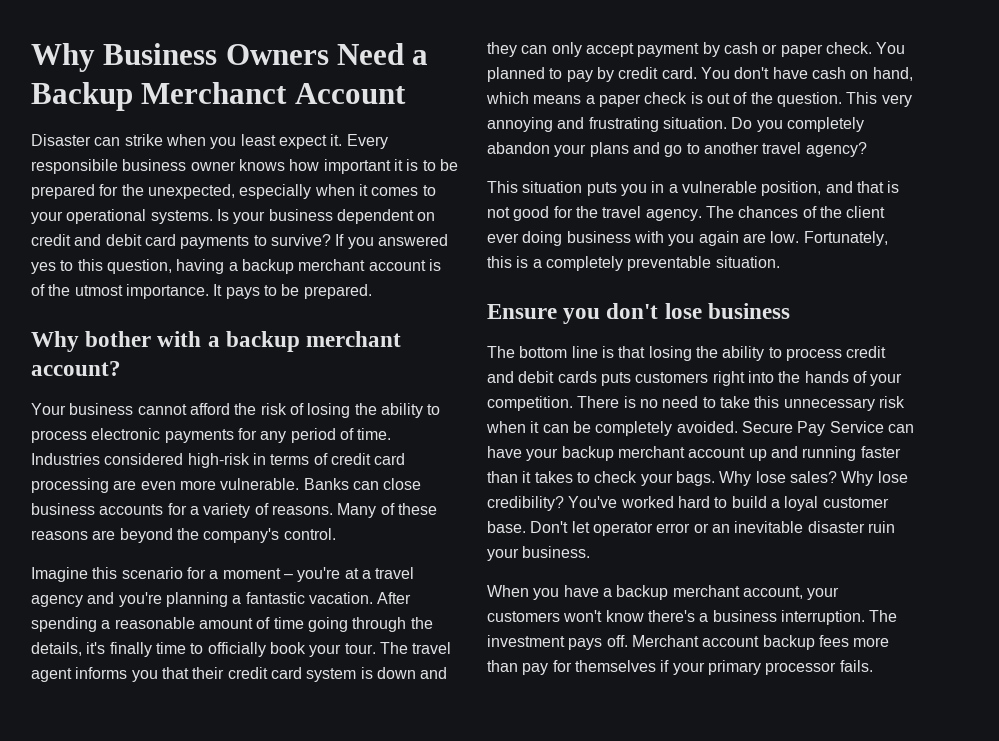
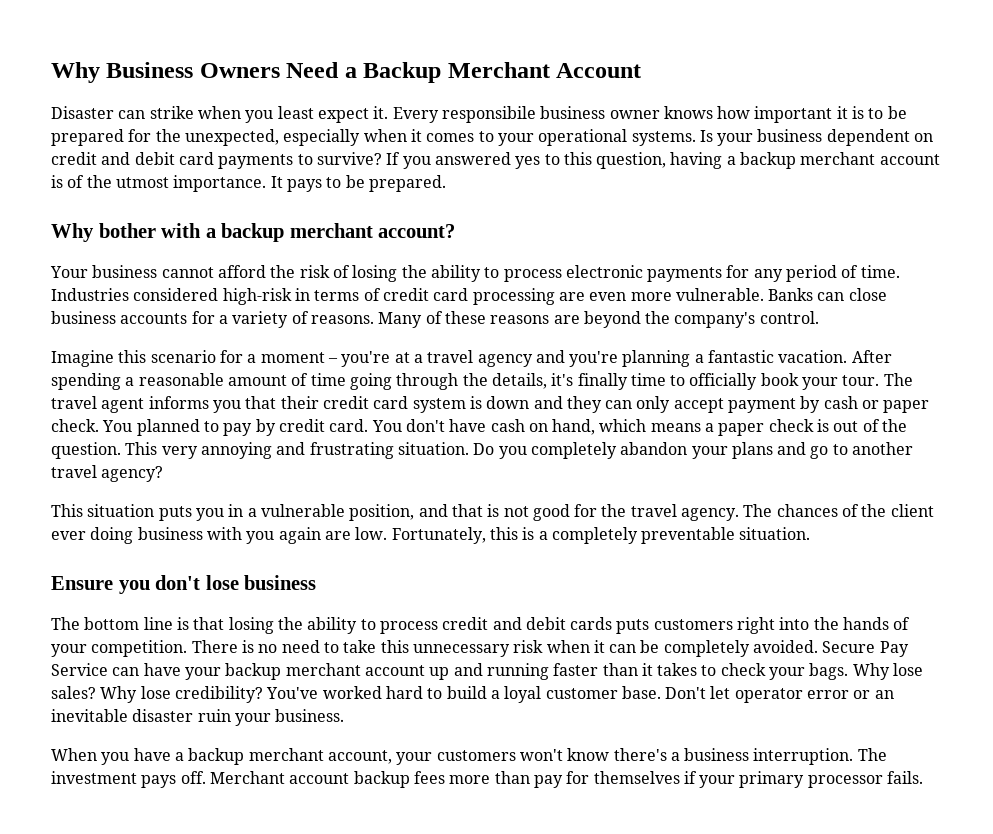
[141,82,288,104] Merchanct -> [447,62,550,78] Merchant

